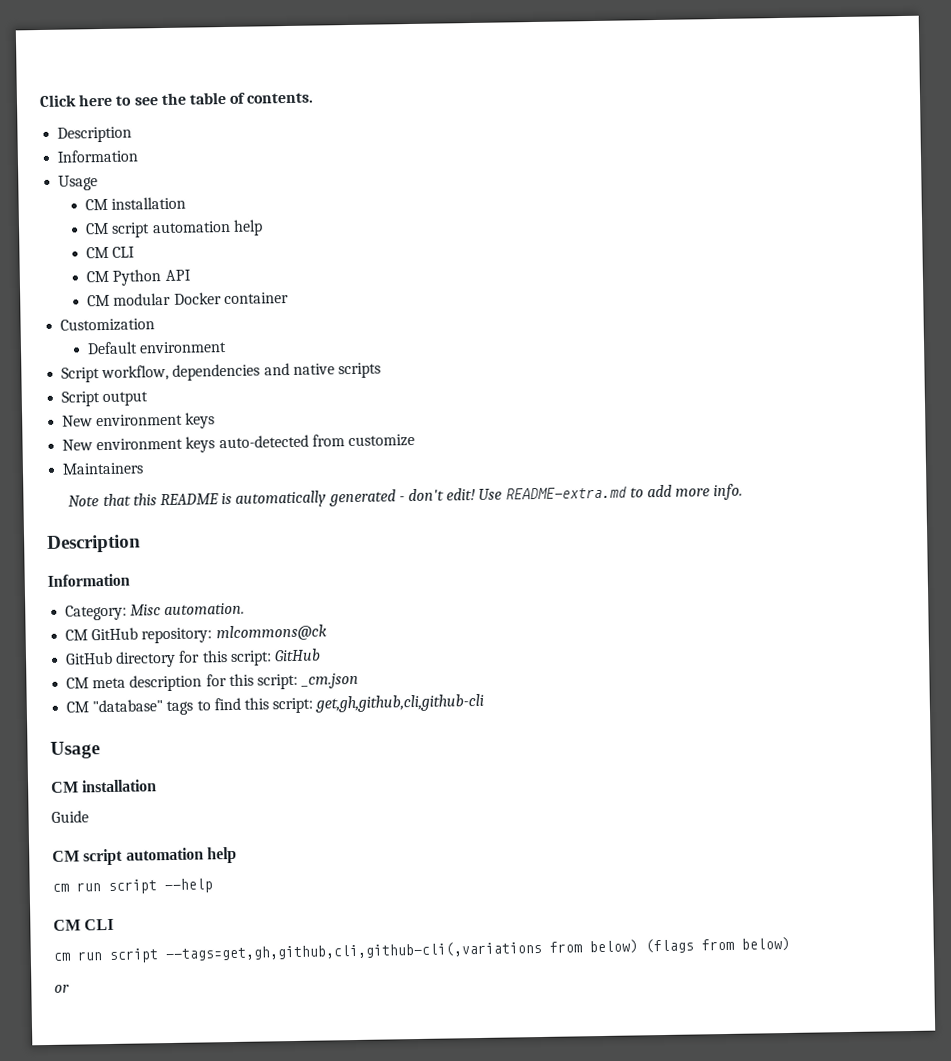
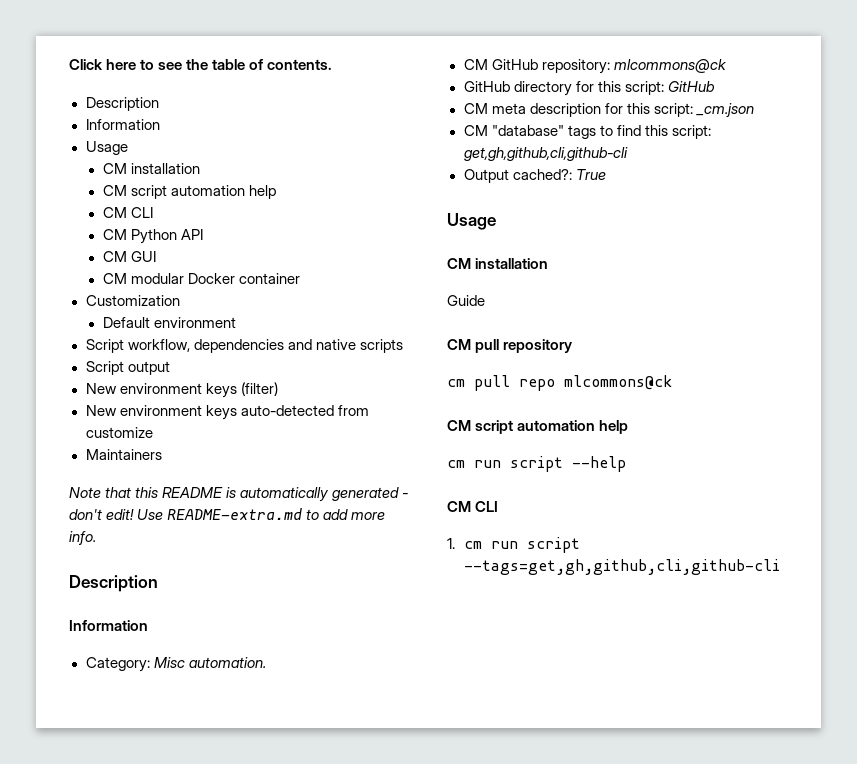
(191, 275) none -> [102,251,156,262] // CM GUI
(216, 420) none -> [240,382,278,396] (filter)
(485, 703) none -> [463,169,606,183] // Output cached?: True
(89, 816) none -> [447,339,573,353] [447,375,672,391] // CM pull repository // cm pull repo mlcommons@ck
[53,936,790,963] [54,984,70,993] cm run script --tags=get,gh,github,cli,github-cli(,variations from below) (flags from below) // or -> [447,537,581,553] [464,559,781,575] 1. cm run script --tags=get,gh,github,cli,github-cli

